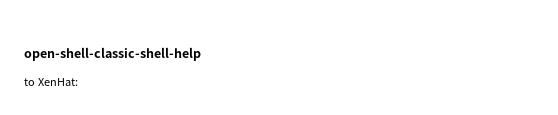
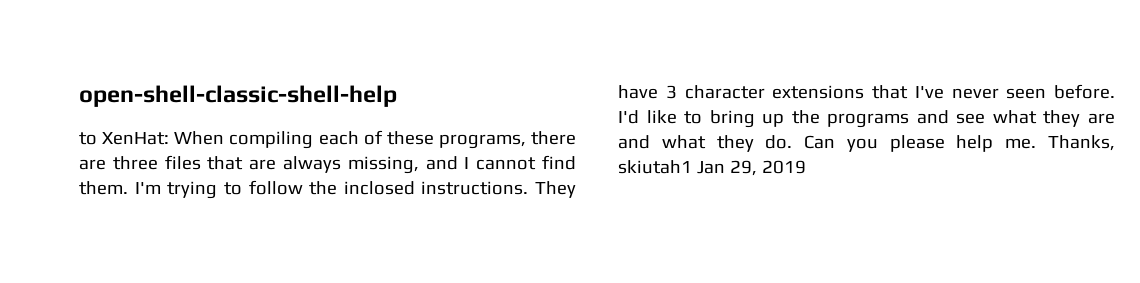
(78, 82) none -> [174,130,576,149] [79,155,576,174] [79,180,576,199] [618,84,1115,99] [618,110,1115,128] [618,135,1115,152] [618,160,806,176] When compiling each of these programs, there are three files that are always missing, and I cannot find them. I'm trying to follow the inclosed instructions. They have 3 character extensions that I've never seen before. I'd like to bring up the programs and see what they are and what they do. Can you please help me. Thanks, skiutah1 Jan 29, 2019

